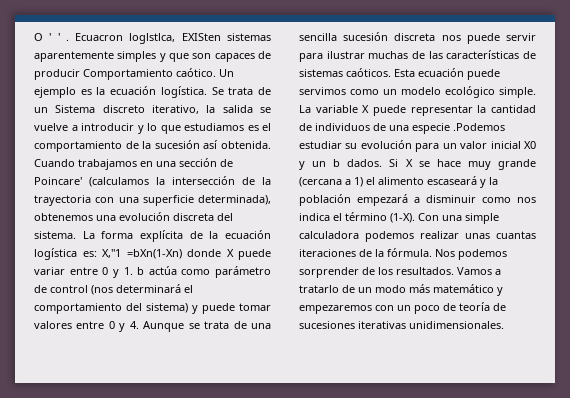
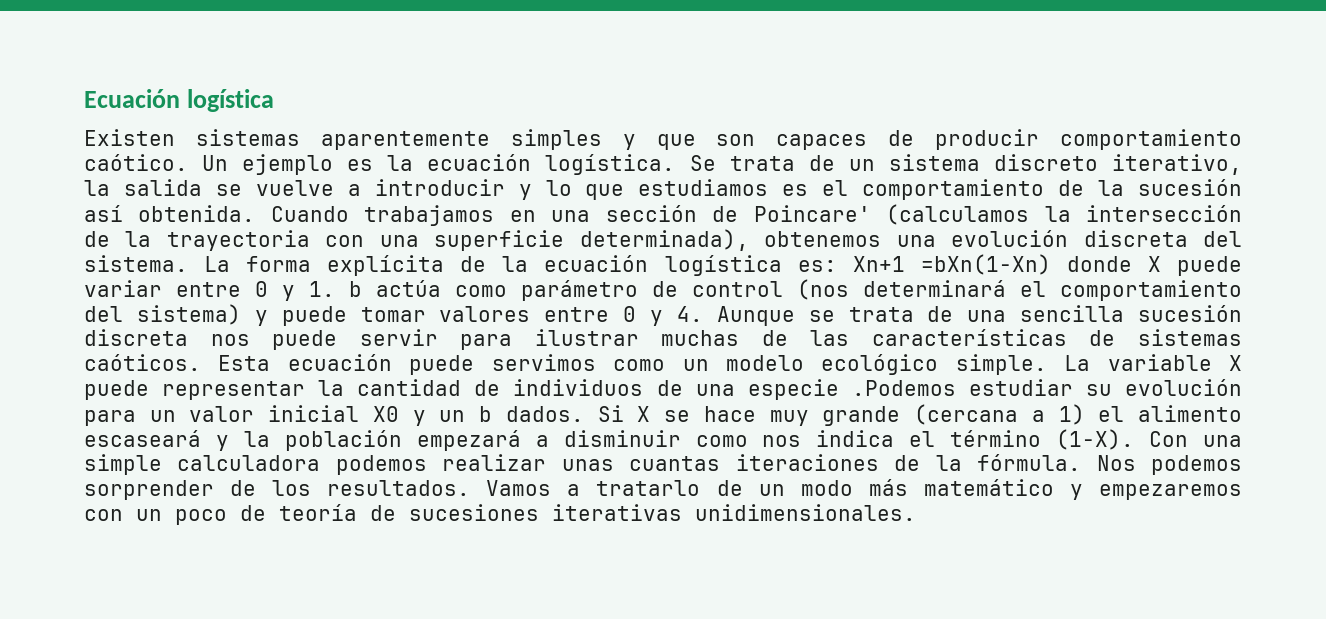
[34,33,221,44] O ' ' . Ecuacron loglstlca, EXISten -> [84,89,274,112] [84,129,175,146] Ecuación logística // Existen
[83,69,173,80] Comportamiento -> [1060,129,1242,150] comportamiento
[55,105,96,113] Sistema -> [888,154,980,171] sistema
[102,249,121,258] X,"1 -> [852,256,905,272] Xn+1

